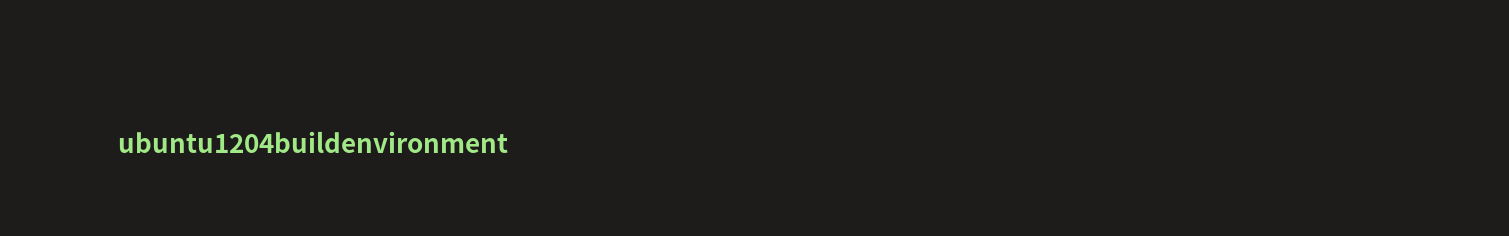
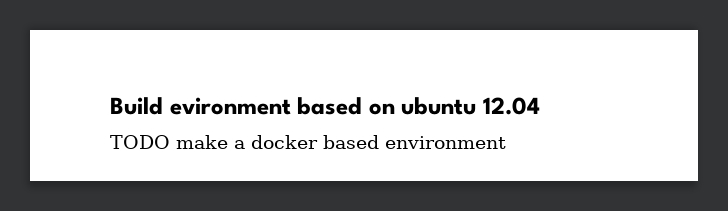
[118,131,508,153] ubuntu1204buildenvironment -> [110,97,541,115] [110,135,506,149] Build evironment based on ubuntu 12.04 // TODO make a docker based environment

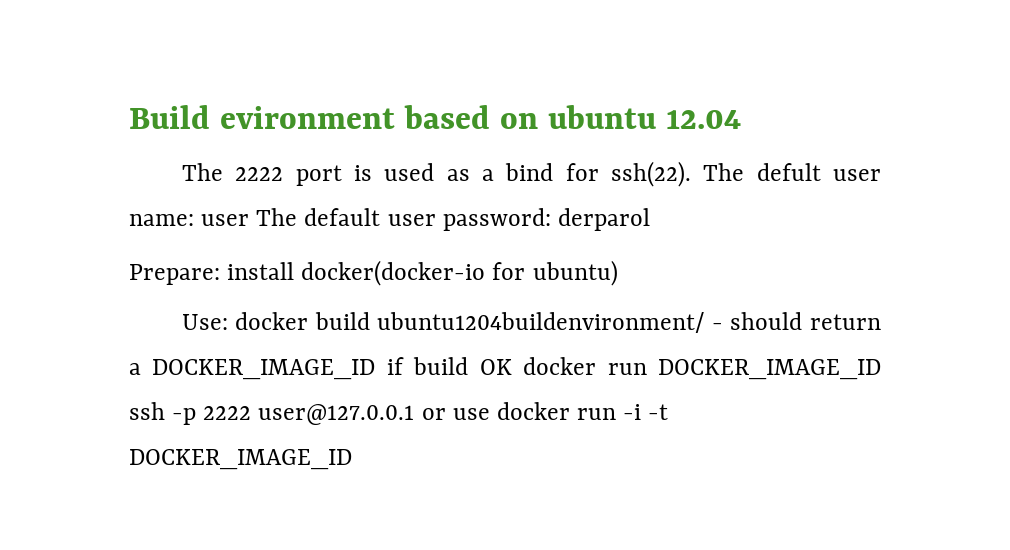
[110,135,506,149] TODO make a docker based environment -> [181,161,881,187] [129,208,650,231] [129,260,618,286] [181,312,881,333] [129,357,882,380] [129,402,669,425] [129,449,352,470] The 2222 port is used as a bind for ssh(22). The defult user name: user The default user password: derparol // Prepare: install docker(docker-io for ubuntu) // Use: docker build ubuntu1204buildenvironment/ - should return a DOCKER_IMAGE_ID if build OK docker run DOCKER_IMAGE_ID ssh -p 2222 user@127.0.0.1 or use docker run -i -t DOCKER_IMAGE_ID

